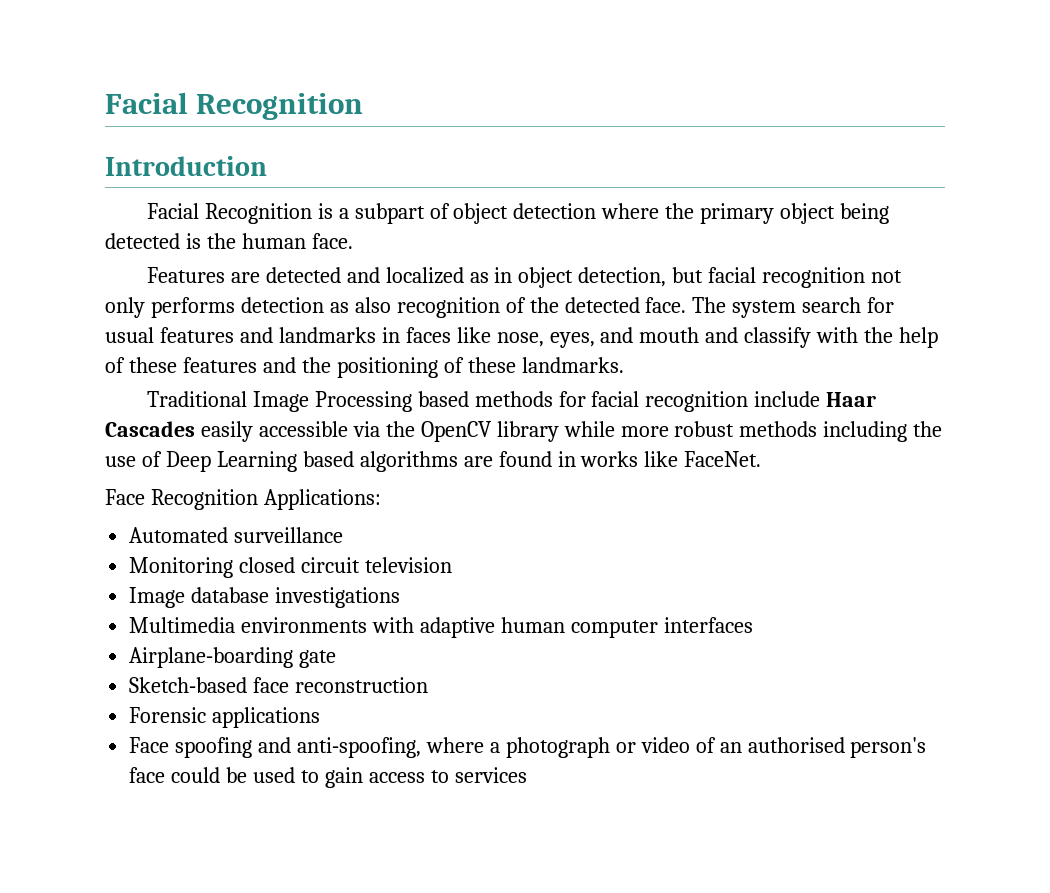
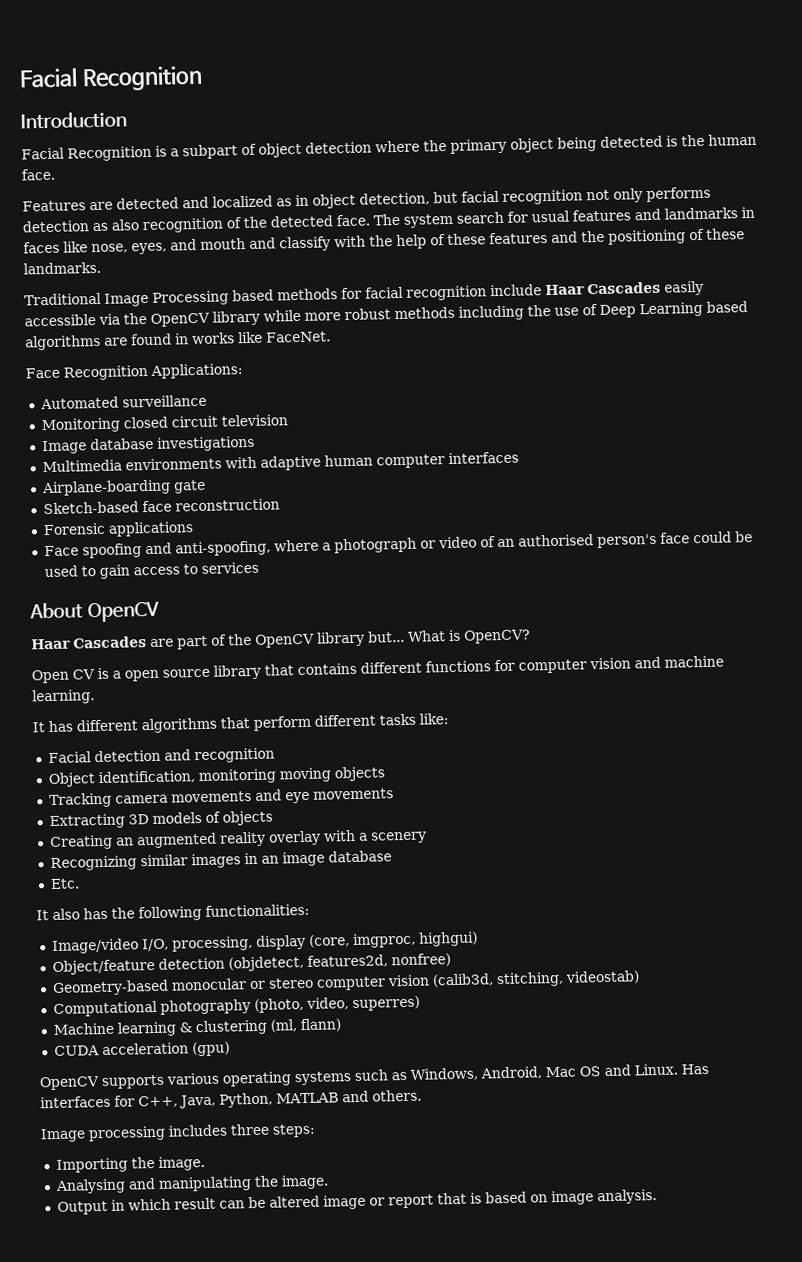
(527, 775) none -> [29,601,160,623] [31,629,531,650] [31,655,724,684] [32,689,95,705] [32,713,449,734] [47,747,275,764] [47,766,385,788] [48,788,394,809] [48,810,273,830] [49,829,427,851] [49,850,392,872] [49,878,80,890] [36,903,310,922] [51,931,478,955] [51,953,451,976] [51,970,640,997] [52,995,420,1018] [52,1018,341,1037] [53,1041,230,1057] [39,1063,709,1091] [40,1089,422,1109] [40,1123,316,1143] [55,1156,205,1173] [54,1174,329,1194] [56,1189,657,1215] // About OpenCV // Haar Cascades are part of the OpenCV library but... What is OpenCV? // Open CV is a open source library that contains different functions for computer vision and machine learning. // It has different algorithms that perform different tasks like: // Facial detection and recognition // Object identification, monitoring moving objects // Tracking camera movements and eye movements // Extracting 3D models of objects // Creating an augmented reality overlay with a scenery // Recognizing similar images in an image database // Etc. // It also has the following functionalities: // Image/video I/O, processing, display (core, imgproc, highgui) // Object/feature detection (objdetect, features2d, nonfree) // Geometry-based monocular or stereo computer vision (calib3d, stitching, videostab) // Computational photography (photo, video, superres) // Machine learning & clustering (ml, flann) // CUDA acceleration (gpu) // OpenCV supports various operating systems such as Windows, Android, Mac OS and Linux. Has interfaces for C++, Java, Python, MATLAB and others. // Image processing includes three steps: // Importing the image. // Analysing and manipulating the image. // Output in which result can be altered image or report that is based on image analysis.

